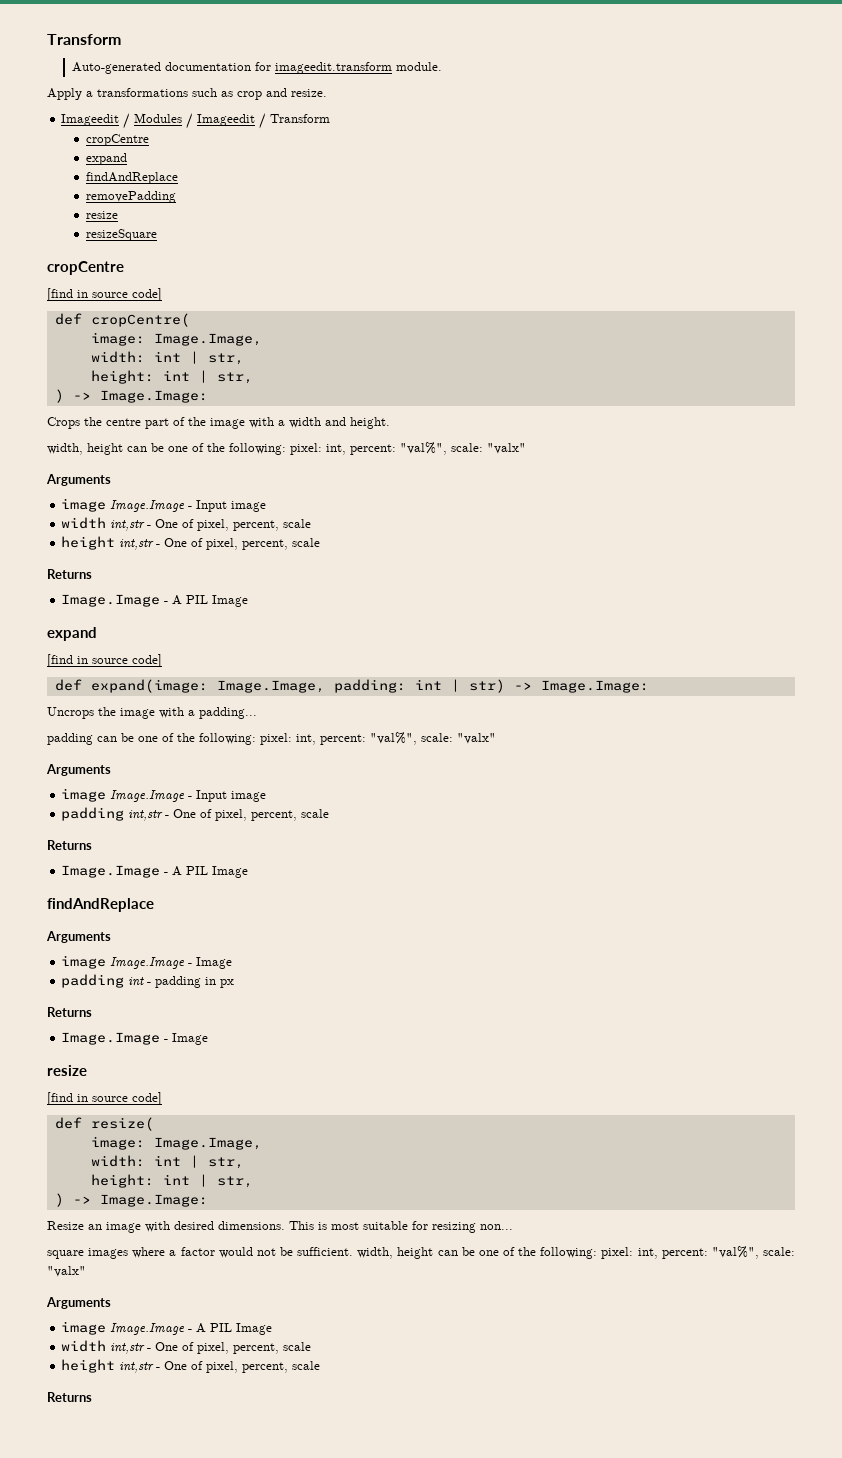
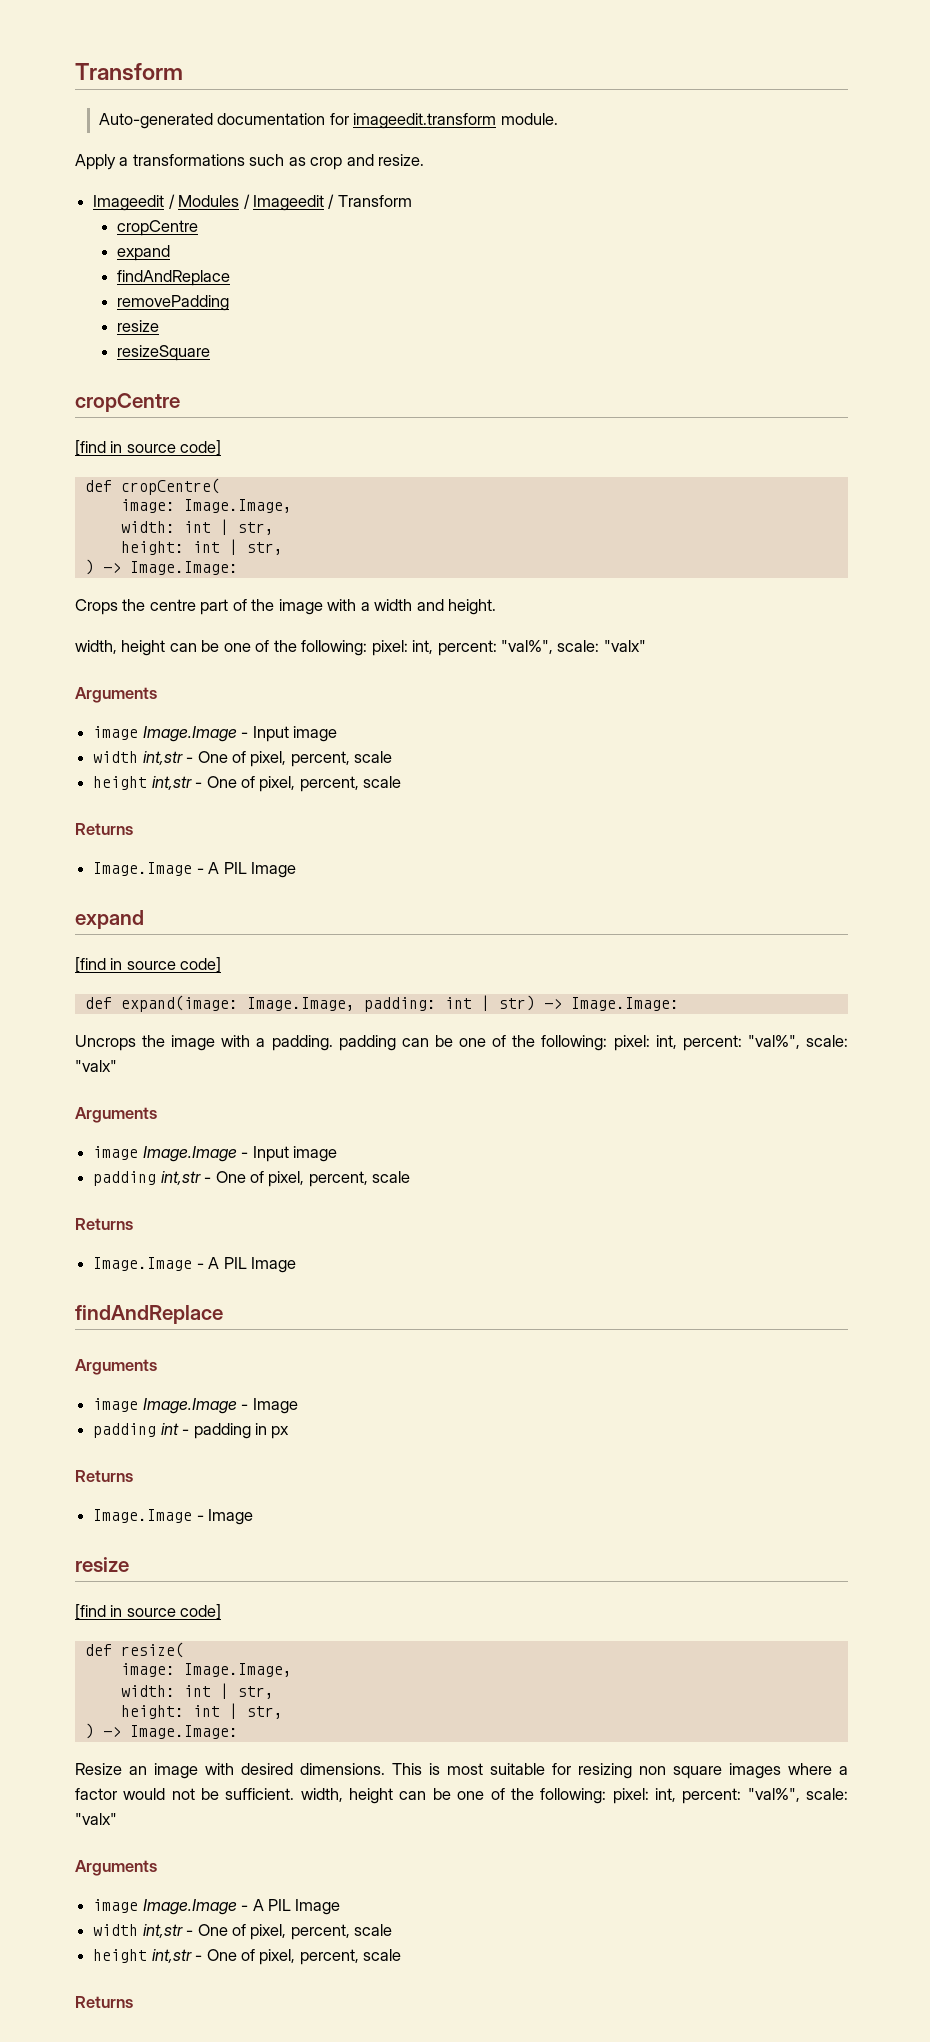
[199,707,257,719] padding... // -> [271,1035,333,1051] padding.
[480,1224,513,1230] non... // -> [639,1766,666,1775] non

